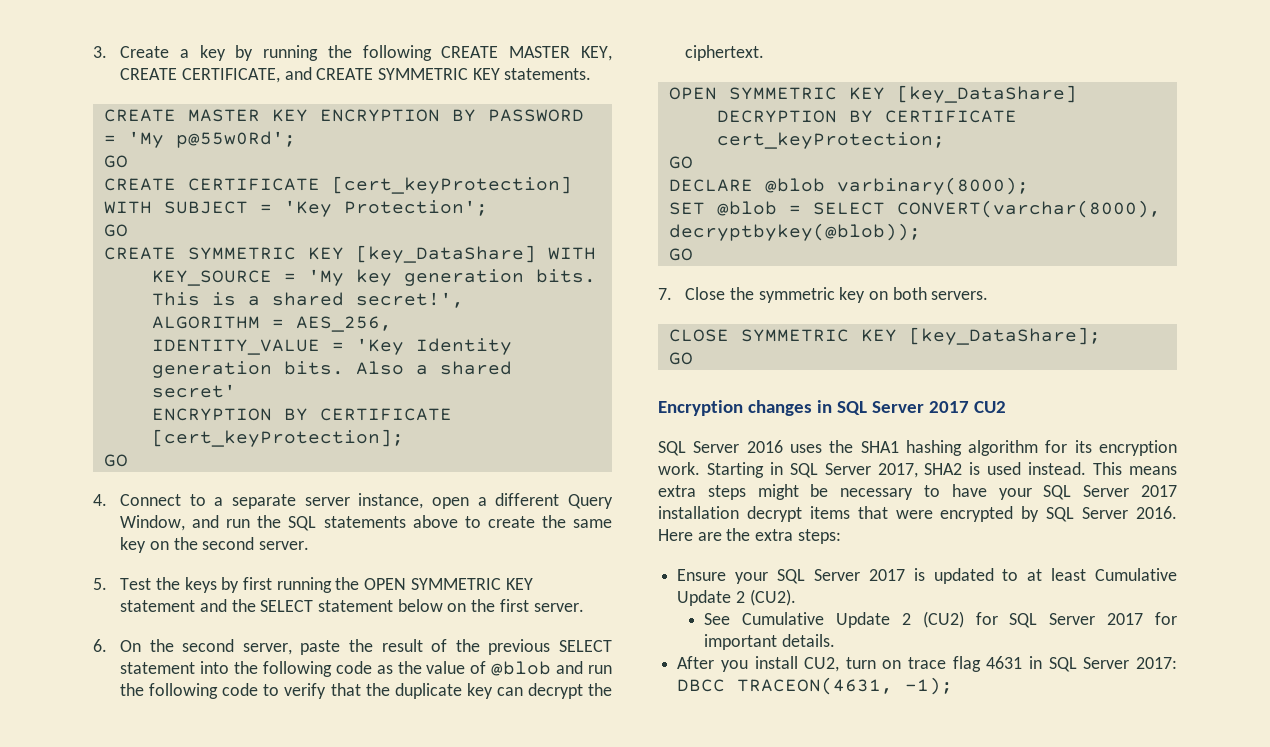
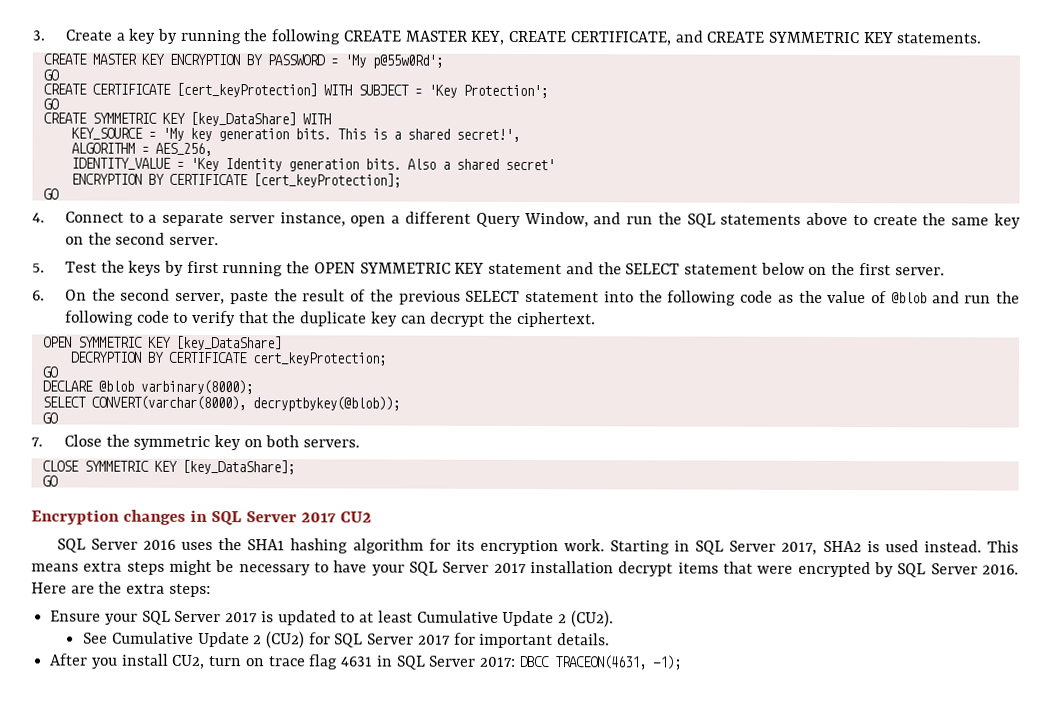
[668,201,801,216] SET @blob = -> (253, 387) none

